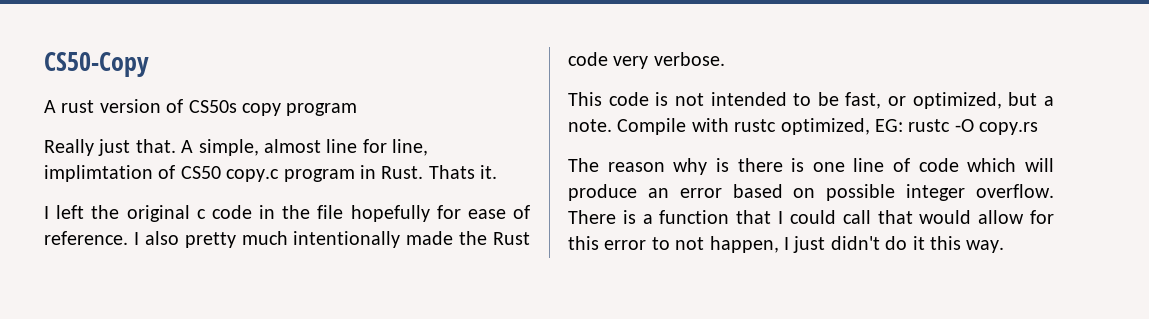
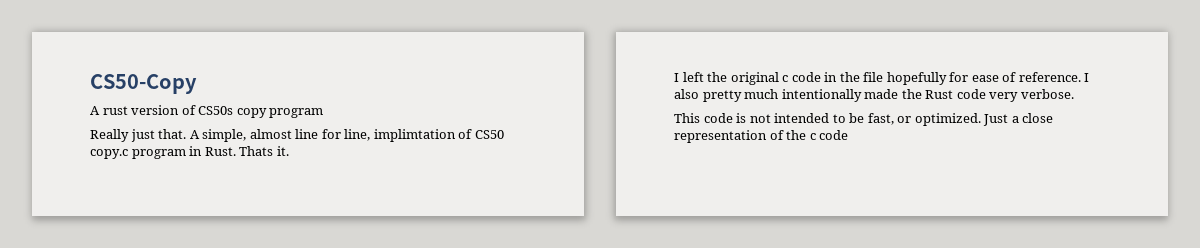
[912,92,1054,109] [568,118,1039,135] [568,158,1054,175] [568,184,1054,201] [568,210,1054,224] [568,236,1005,253] optimized, but a note. Compile with rustc optimized, EG: rustc -O copy.rs // The reason why is there is one line of code which will produce an error based on possible integer overflow. There is a function that I could call that would allow for this error to not happen, I just didn't do it this way. -> [914,113,1054,126] [674,130,849,143] optimized. Just a close representation of the c code

